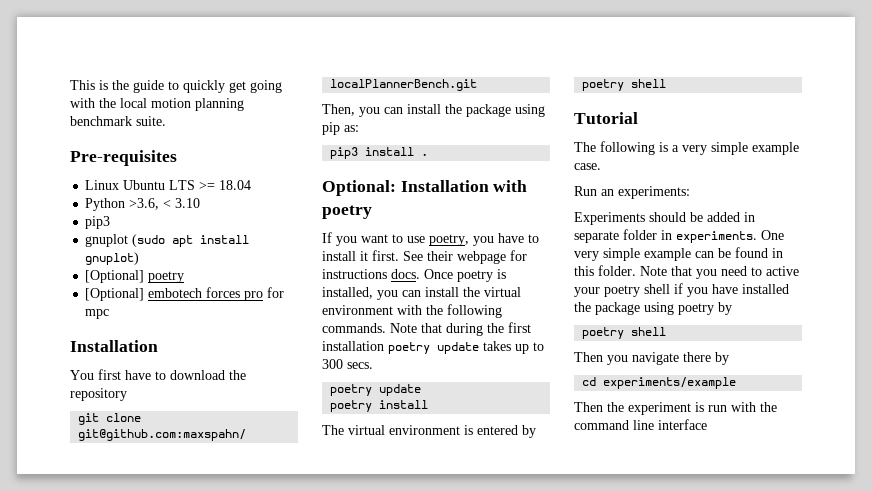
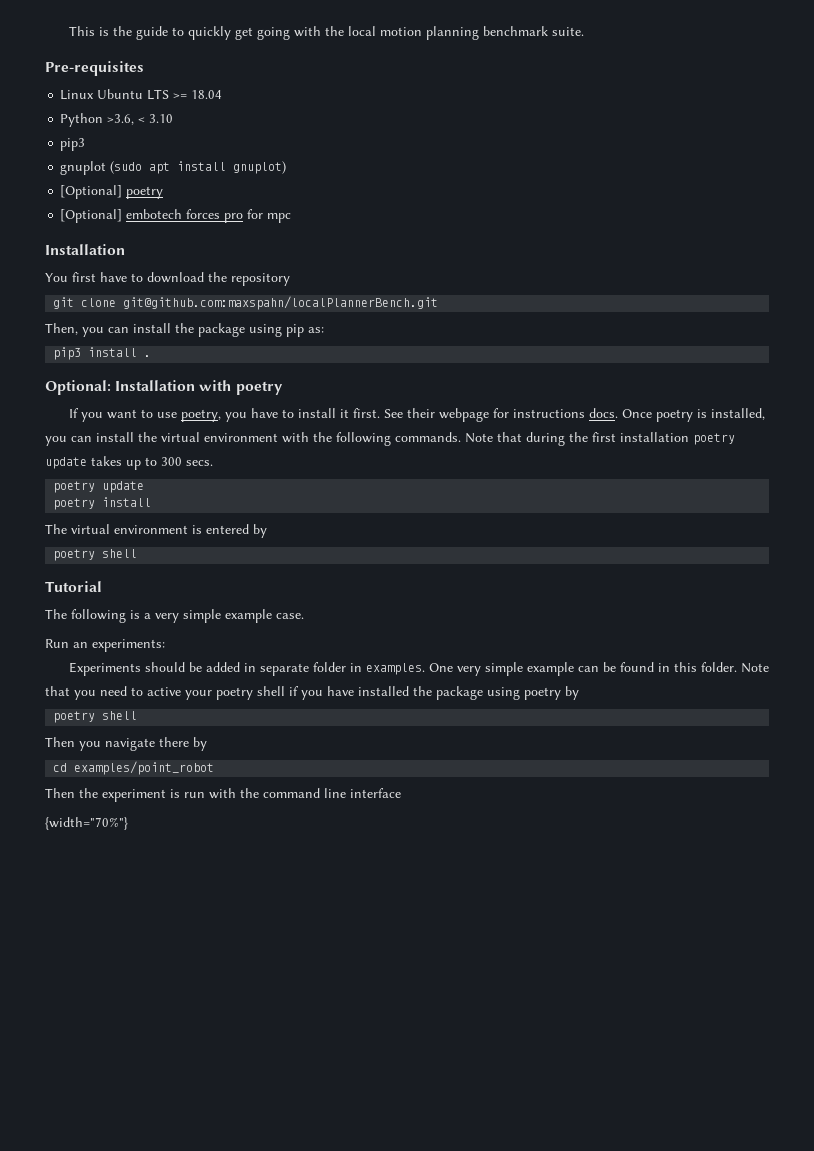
[676,231,757,243] experiments. -> [365,663,425,675] examples.
[603,377,737,389] experiments/example -> [74,761,215,775] examples/point_robot
(707, 424) none -> [45,817,128,830] // {width="70%"}

